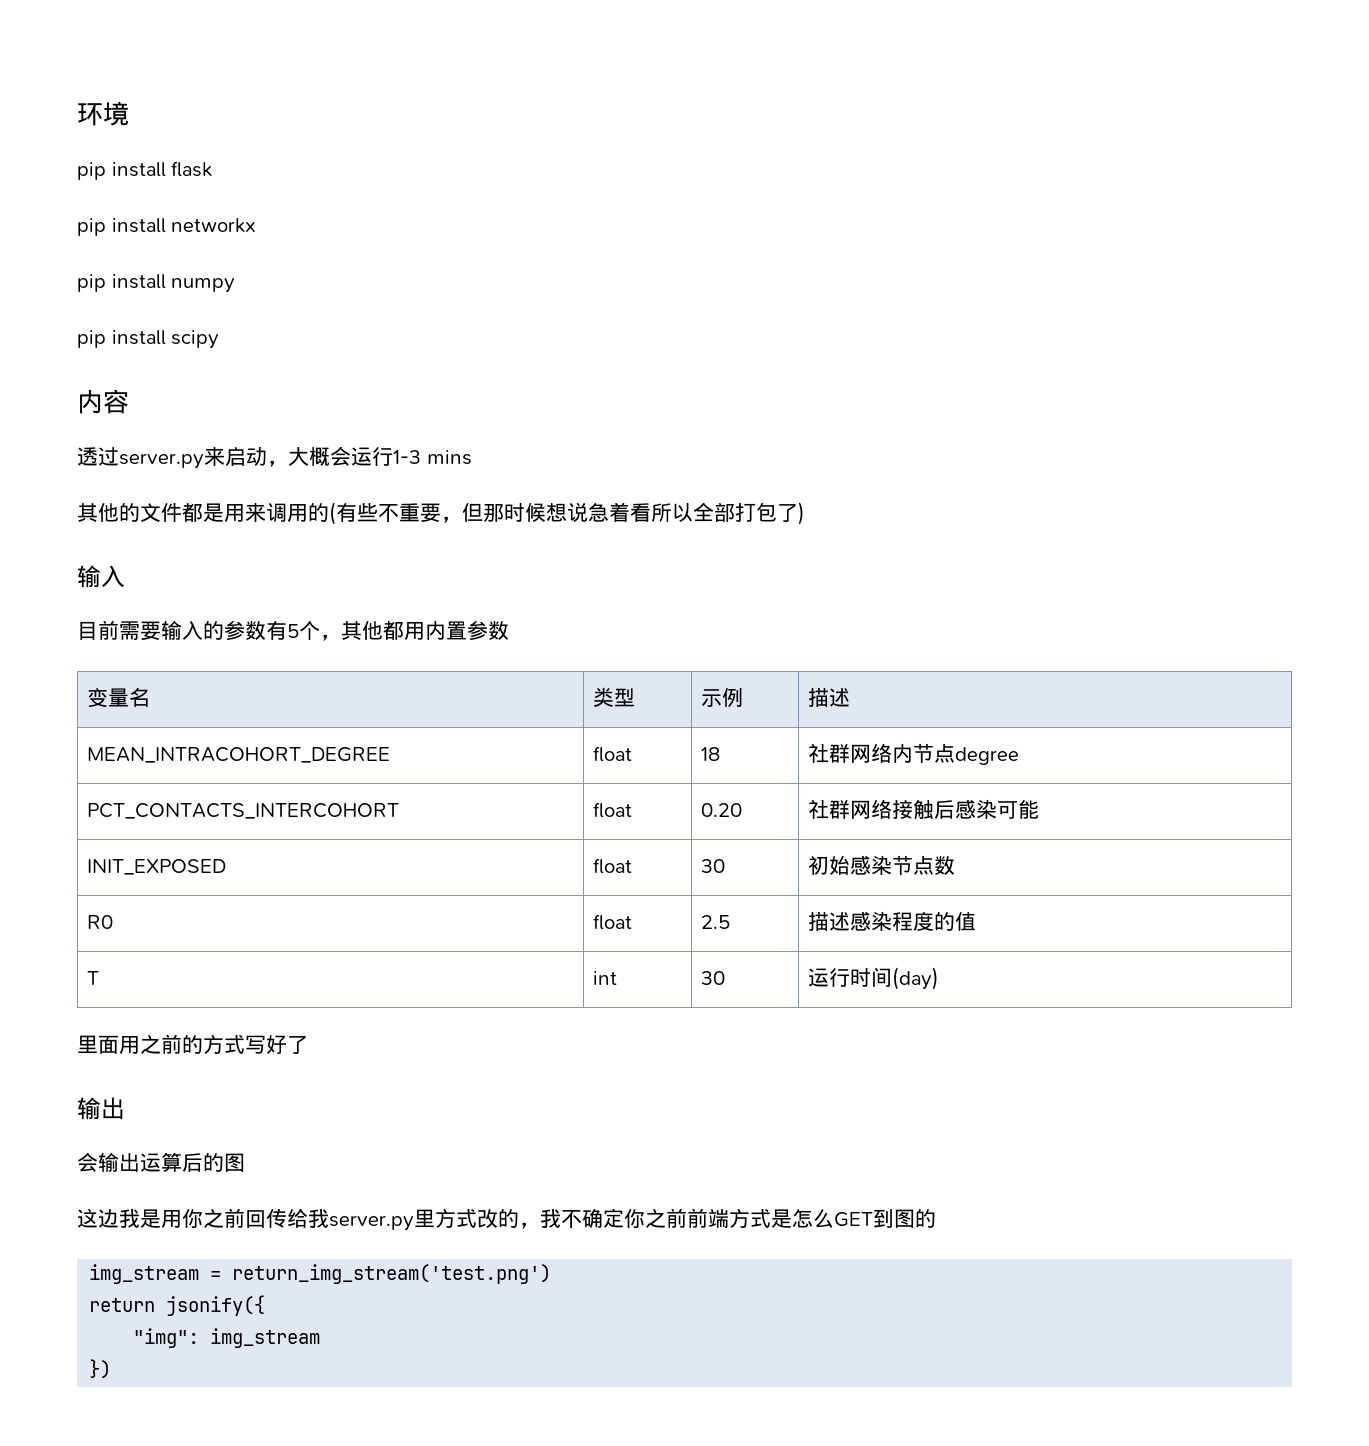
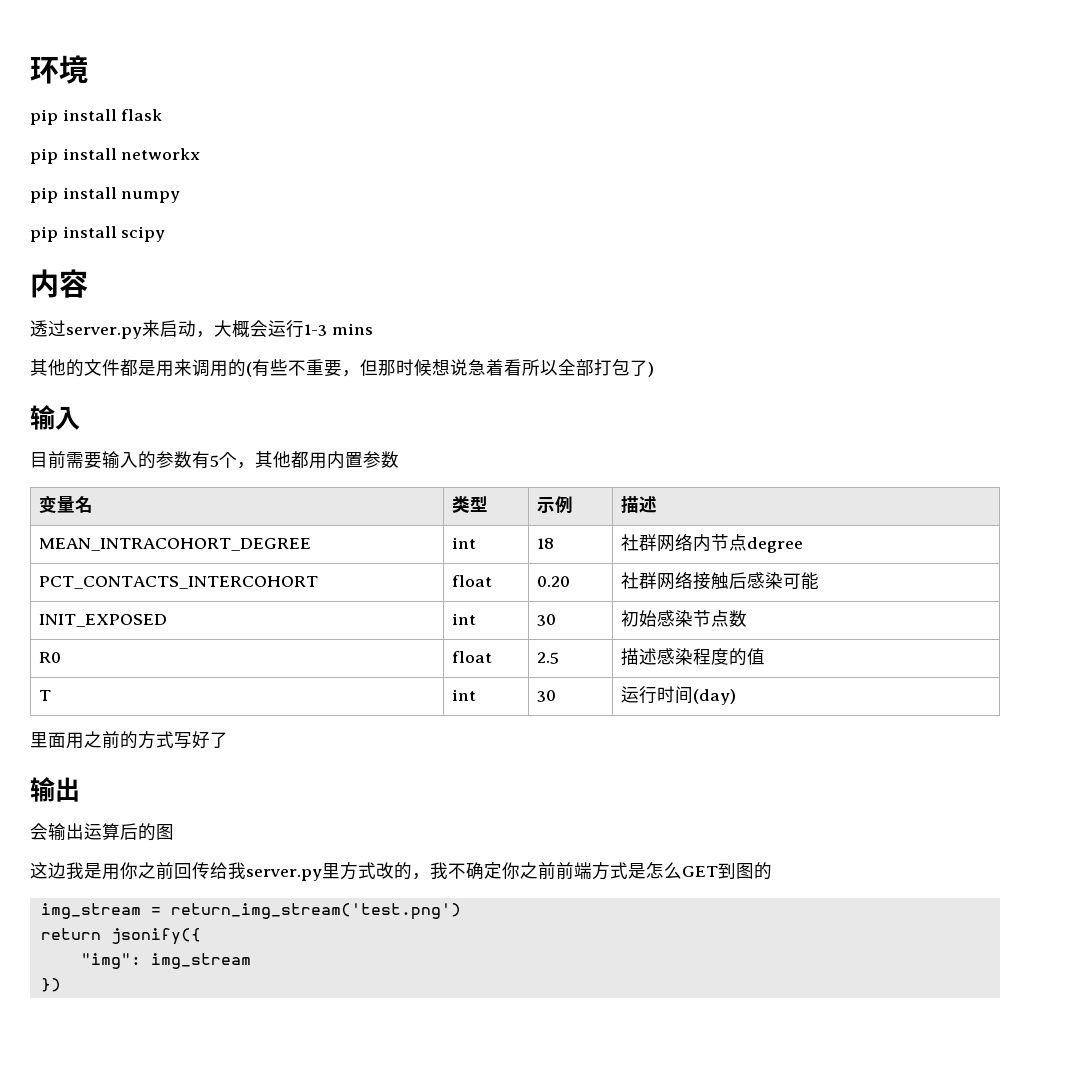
[593,746,633,762] float -> [451,537,476,549] int
[593,858,633,874] float -> [451,613,476,625] int

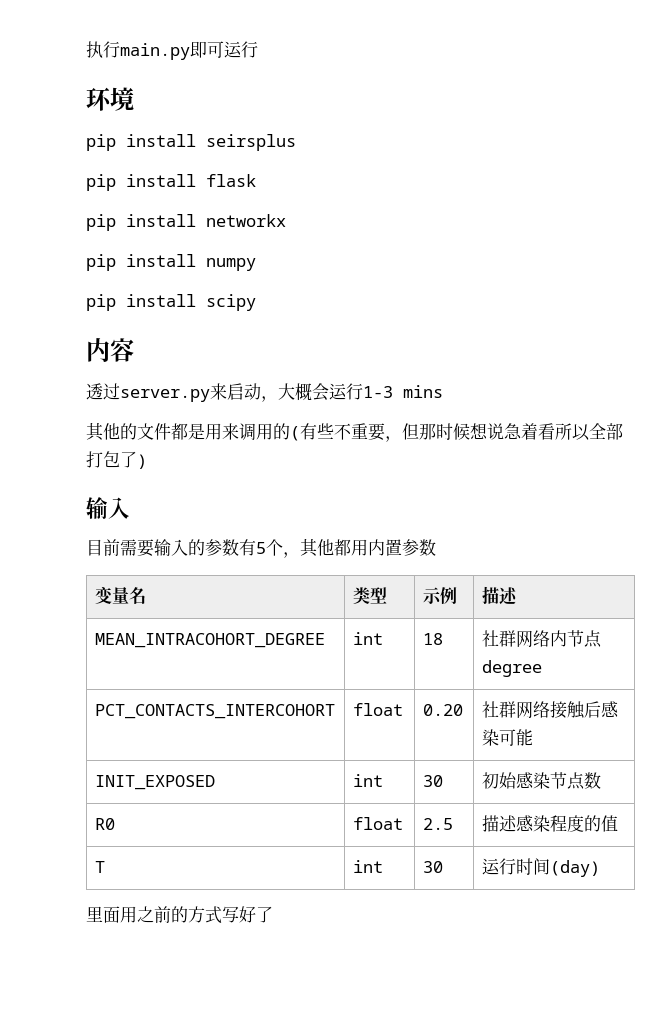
[30,55,88,84] 环境 -> [86,41,258,60] [86,87,134,111] [86,134,296,151] 执行main.py即可运行 // 环境 // pip install seirsplus
[30,777,80,802] [30,823,174,841] [30,862,772,881] [40,903,461,920] [40,928,201,945] [80,953,251,969] [40,978,61,992] // 输出 // 会输出运算后的图 // 这边我是用你之前回传给我server.py里方式改的，我不确定你之前前端方式是怎么GET到图的 // img_stream = return_img_stream('test.png') // return jsonify({ // "img": img_stream // }) -> (273, 914) none

